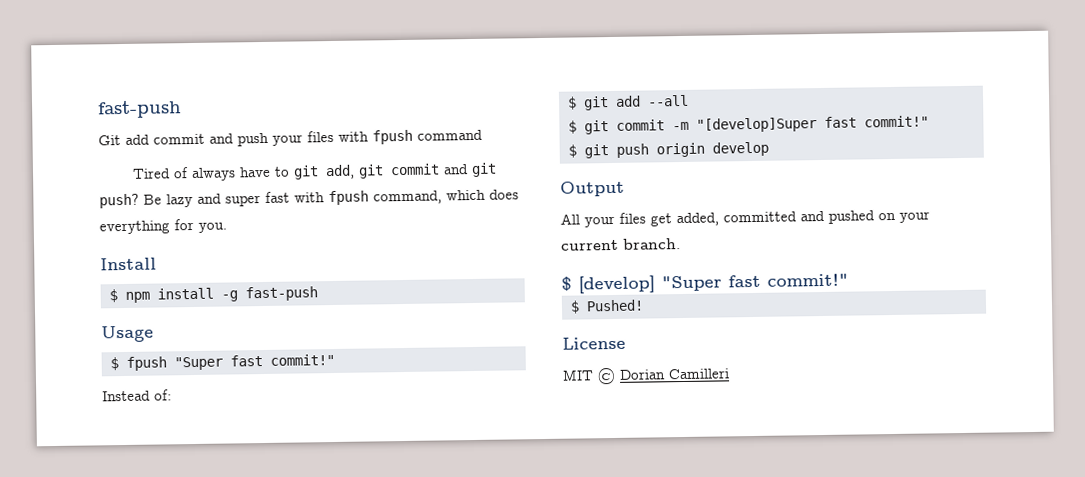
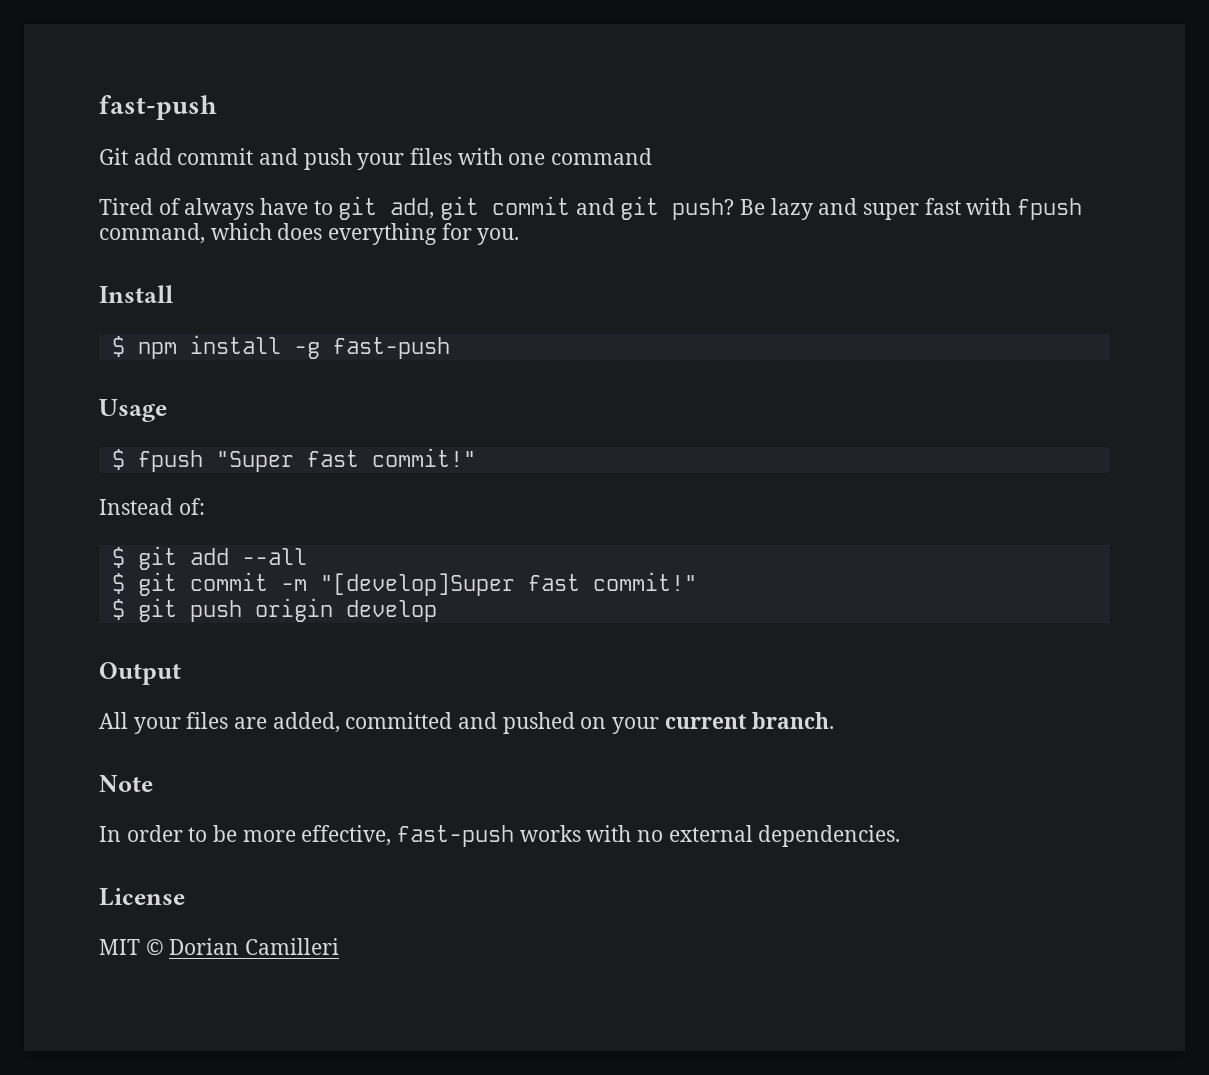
[372,129,413,145] fpush -> [508,153,546,165] one
[650,213,672,227] get -> [234,717,268,729] are
[561,273,849,294] [570,299,644,314] $ [develop] "Super fast commit!" // $ Pushed! -> [99,775,153,792] [99,825,901,847] Note // In order to be more effective, fast-push works with no external dependencies.

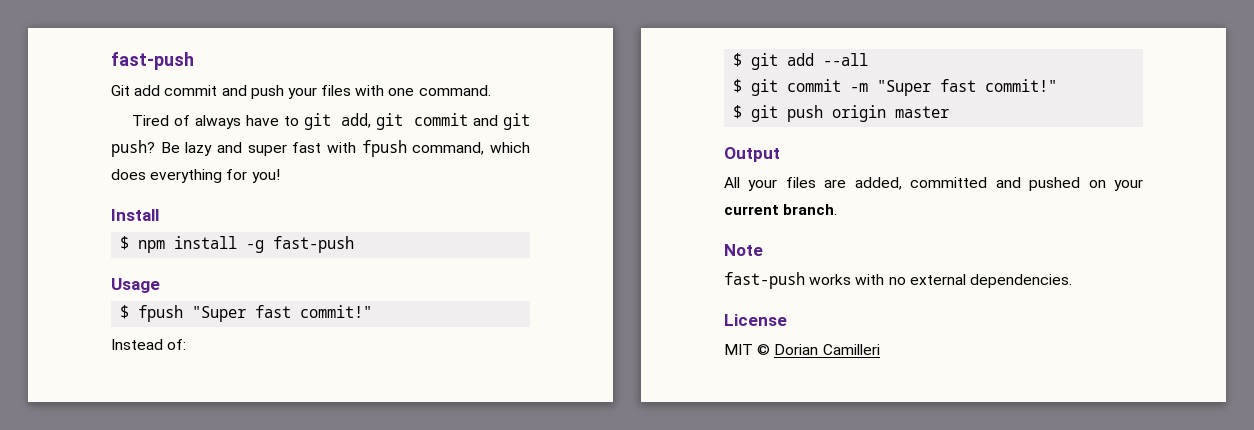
[551,148,653,165] command -> [418,85,491,96] command.
[477,228,520,245] you. -> [251,169,280,183] you!
[319,573,515,596] "[develop]Super -> [877,80,932,96] "Super
[345,600,437,622] develop -> [895,106,950,118] master
[99,825,392,846] In order to be more effective, -> (763, 250) none

